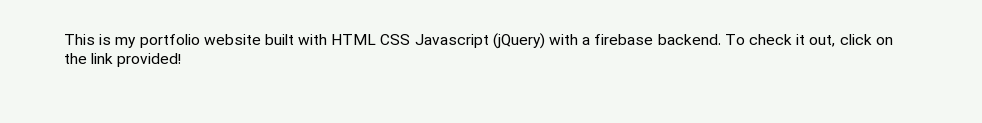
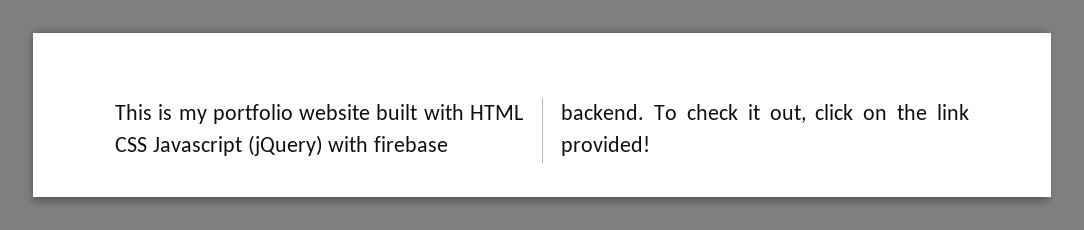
[582,37,591,45] a -> (369, 144) none

